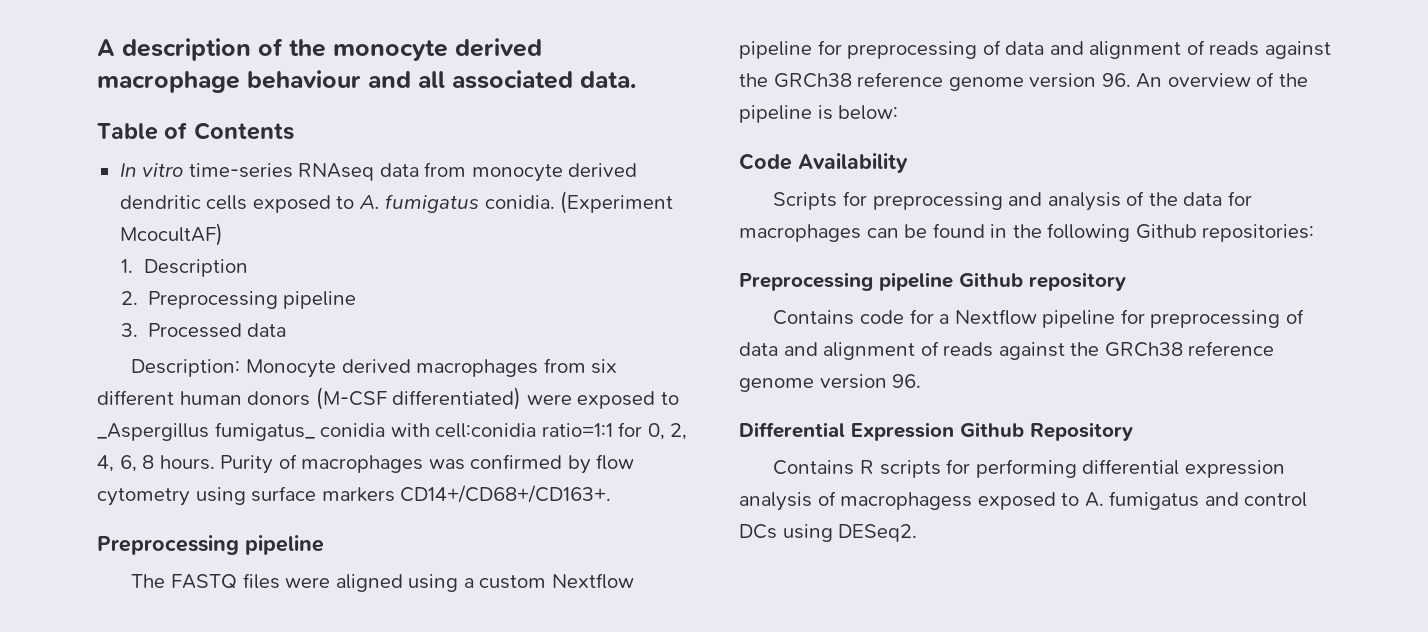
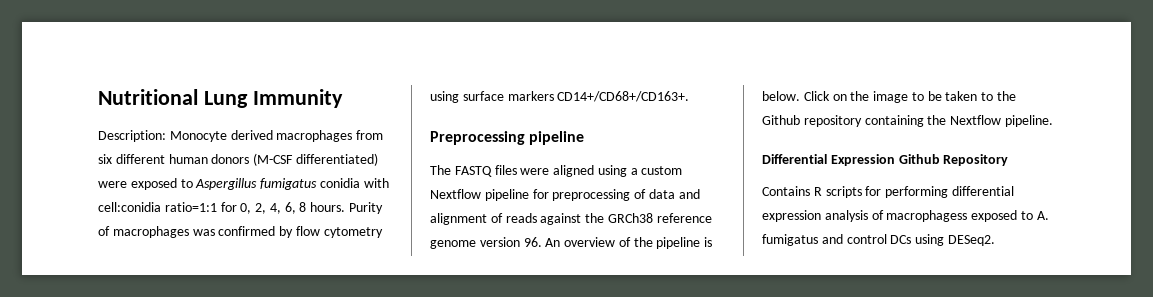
[97,38,542,61] [97,70,636,93] [97,122,294,140] [119,162,638,182] [119,191,674,214] [119,223,223,246] [120,259,249,277] [120,291,357,309] [120,323,287,338] A description of the monocyte derived macrophage behaviour and all associated data. // Table of Contents // In vitro time-series RNAseq data from monocyte derived dendritic cells exposed to A. fumigatus conidia. (Experiment McocultAF) // 1. Description // 2. Preprocessing pipeline // 3. Processed data -> [98,89,343,108] Nutritional Lung Immunity
[97,422,315,441] _Aspergillus fumigatus_ -> [195,178,318,190] Aspergillus fumigatus
[838,105,899,120] [739,153,908,173] [773,191,1252,211] [739,223,1315,242] [739,272,1126,291] [773,309,1304,328] [739,341,1275,360] [739,374,922,392] below: // Code Availability // Scripts for preprocessing and analysis of the data for macrophages can be found in the following Github repositories: // Preprocessing pipeline Github repository // Contains code for a Nextflow pipeline for preprocessing of data and alignment of reads against the GRCh38 reference genome version 96. -> [762,91,1017,103] [762,115,1053,127] below. Click on the image to be taken to the Github repository containing the Nextflow pipeline.

